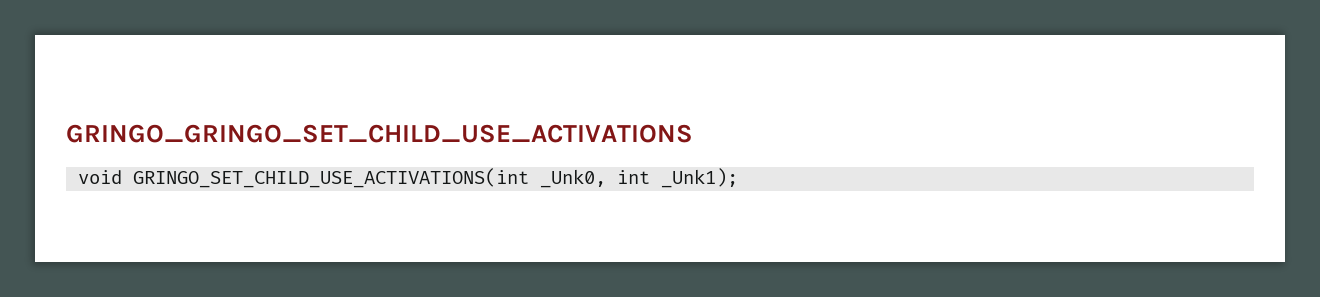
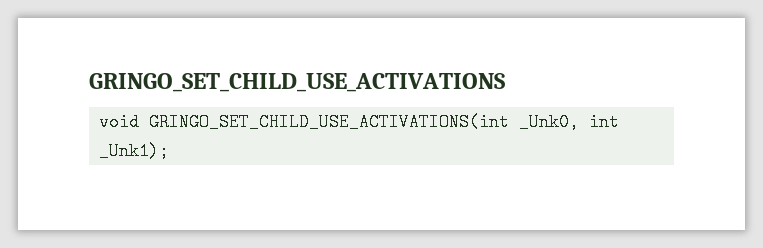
[66,124,693,143] GRINGO_GRINGO_SET_CHILD_USE_ACTIVATIONS -> [89,73,505,92] GRINGO_SET_CHILD_USE_ACTIVATIONS

